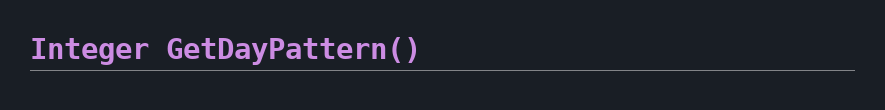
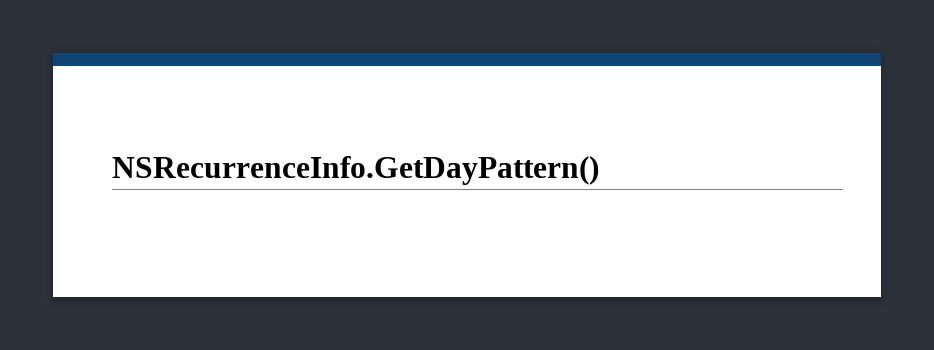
[30,37,421,65] Integer GetDayPattern() -> [112,156,599,185] NSRecurrenceInfo.GetDayPattern()

